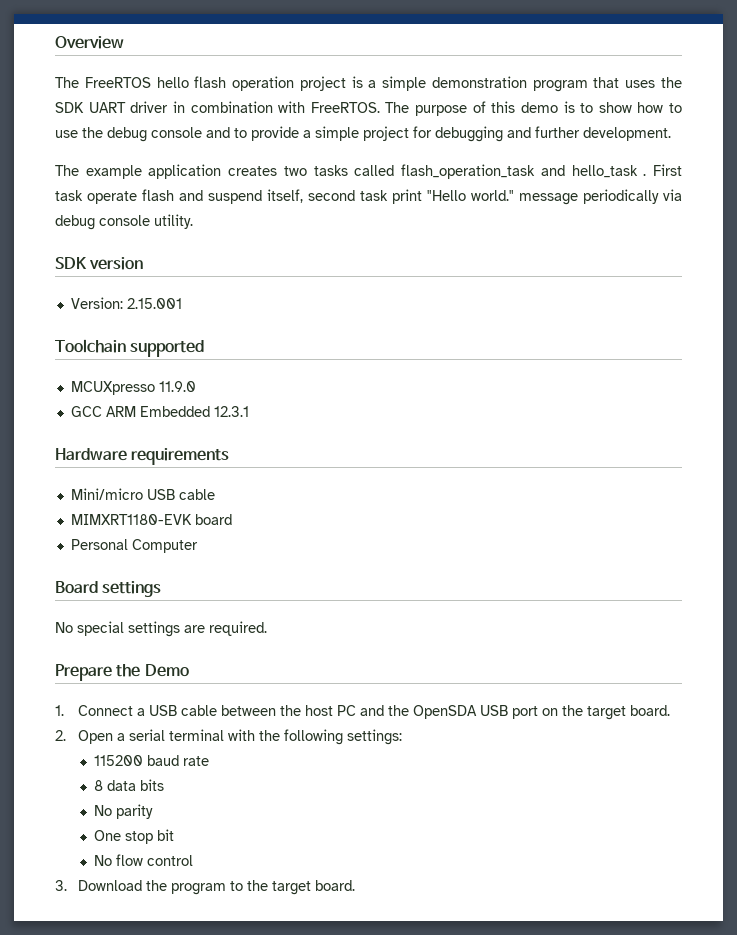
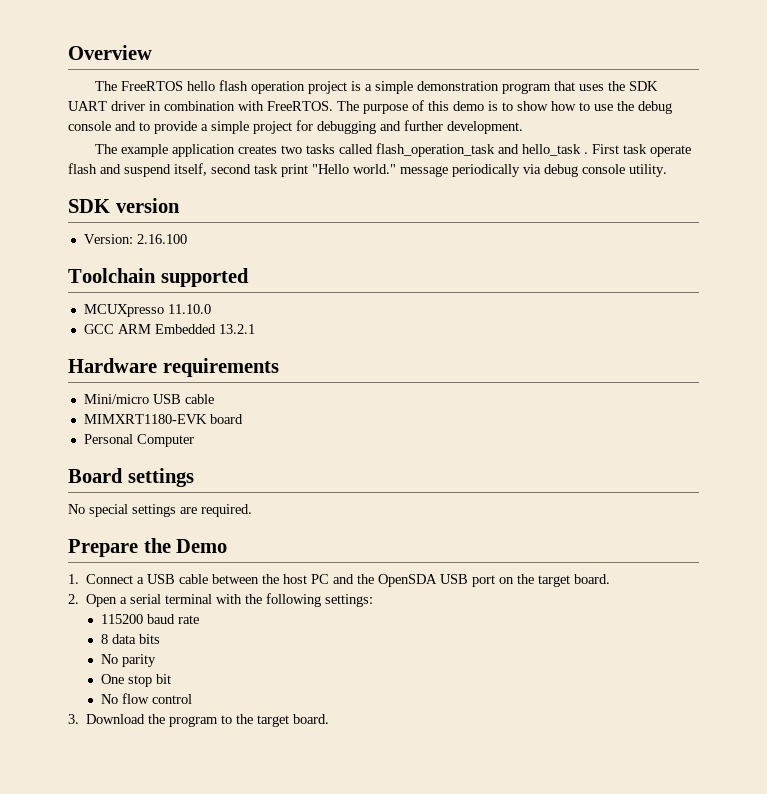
[126,298,182,309] 2.15.001 -> [136,234,187,244] 2.16.100
[158,381,196,392] 11.9.0 -> [167,304,211,314] 11.10.0
[213,406,249,417] 12.3.1 -> [218,324,255,334] 13.2.1

